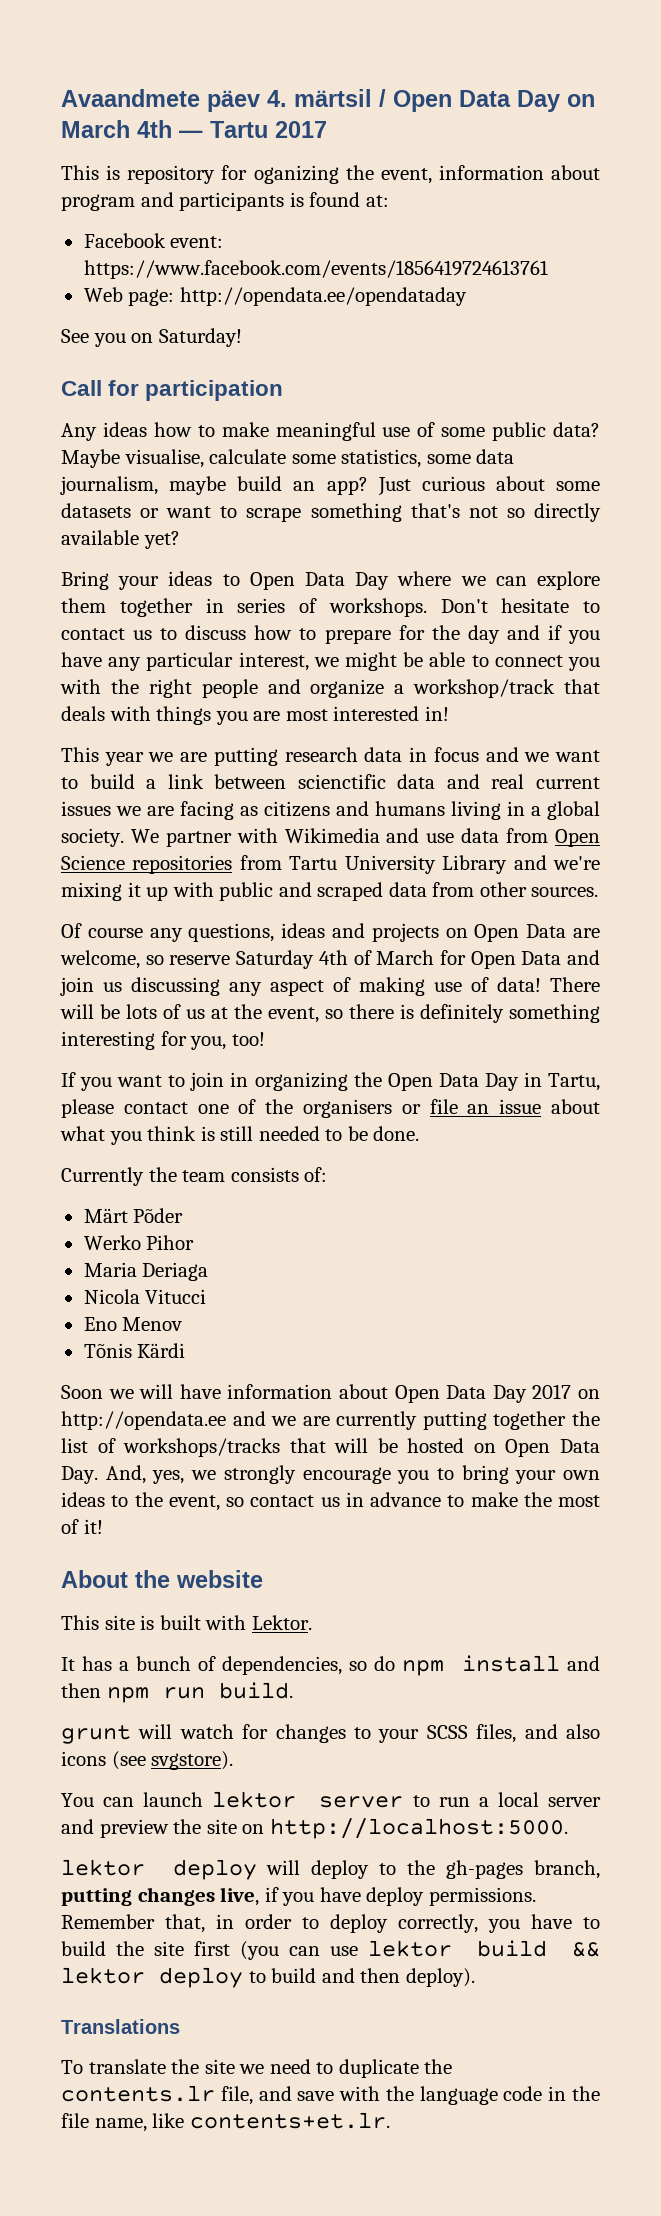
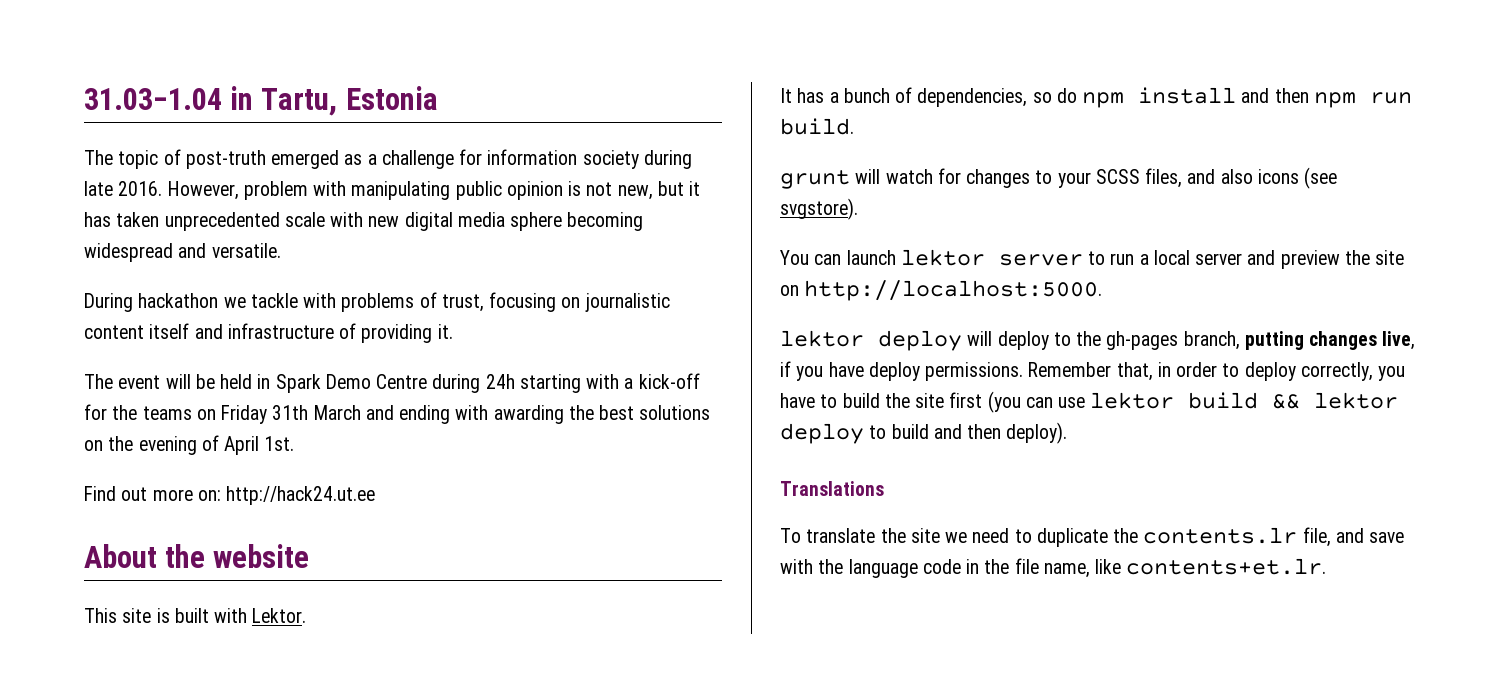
[61,89,595,112] [61,120,327,138] [61,165,600,184] [61,192,389,211] [83,233,224,248] [83,260,548,279] [83,287,467,306] [61,328,242,347] [61,380,284,401] [61,422,600,441] [61,449,515,468] [60,476,600,496] [61,503,601,522] [61,530,180,549] [61,571,600,590] [61,598,600,617] [61,625,600,644] [61,652,600,671] [60,679,600,698] [61,706,449,725] [61,747,601,766] [61,774,600,789] [61,801,600,820] [61,828,601,847] [61,855,600,874] [61,882,599,901] [61,923,600,942] [60,950,600,969] [60,977,600,996] [60,1004,600,1023] [61,1031,265,1050] [61,1072,600,1091] [61,1099,601,1118] [60,1126,420,1145] [61,1167,328,1186] [83,1208,184,1223] [83,1235,195,1250] [83,1262,209,1281] [83,1289,207,1304] [83,1317,183,1331] [83,1343,186,1358] [61,1384,601,1403] [61,1411,600,1430] [61,1438,600,1457] [61,1465,600,1484] [61,1492,600,1511] [61,1519,103,1534] Avaandmete päev 4. märtsil / Open Data Day on March 4th — Tartu 2017 // This is repository for oganizing the event, information about program and participants is found at: // Facebook event: https://www.facebook.com/events/1856419724613761 // Web page: http://opendata.ee/opendataday // See you on Saturday! // Call for participation // Any ideas how to make meaningful use of some public data? Maybe visualise, calculate some statistics, some data journalism, maybe build an app? Just curious about some datasets or want to scrape something that's not so directly available yet? // Bring your ideas to Open Data Day where we can explore them together in series of workshops. Don't hesitate to contact us to discuss how to prepare for the day and if you have any particular interest, we might be able to connect you with the right people and organize a workshop/track that deals with things you are most interested in! // This year we are putting research data in focus and we want to build a link between scienctific data and real current issues we are facing as citizens and humans living in a global society. We partner with Wikimedia and use data from Open Science repositories from Tartu University Library and we're mixing it up with public and scraped data from other sources. // Of course any questions, ideas and projects on Open Data are welcome, so reserve Saturday 4th of March for Open Data and join us discussing any aspect of making use of data! There will be lots of us at the event, so there is definitely something interesting for you, too! // If you want to join in organizing the Open Data Day in Tartu, please contact one of the organisers or file an issue about what you think is still needed to be done. // Currently the team consists of: // Märt Põder // Werko Pihor // Maria Deriaga // Nicola Vitucci // Eno Menov // Tõnis Kärdi // Soon we will have information about Open Data Day 2017 on http://opendata.ee and we are currently putting together the list of workshops/tracks that will be hosted on Open Data Day. And, yes, we strongly encourage you to bring your own ideas to the event, so contact us in advance to make the most of it! -> [84,86,438,116] [84,149,692,169] [84,181,701,200] [84,212,644,231] [84,243,281,262] [84,292,670,312] [84,323,453,343] [84,373,700,393] [84,404,711,424] [84,435,295,455] [84,486,376,505] 31.03‒1.04 in Tartu, Estonia // The topic of post-truth emerged as a challenge for information society during late 2016. However, problem with manipulating public opinion is not new, but it has taken unprecedented scale with new digital media sphere becoming widespread and versatile. // During hackathon we tackle with problems of trust, focusing on journalistic content itself and infrastructure of providing it. // The event will be held in Spark Demo Centre during 24h starting with a kick-off for the teams on Friday 31th March and ending with awarding the best solutions on the evening of April 1st. // Find out more on: http://hack24.ut.ee

